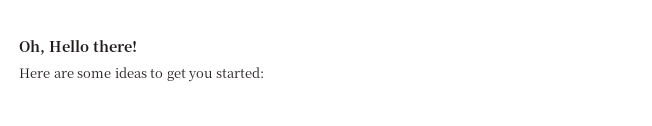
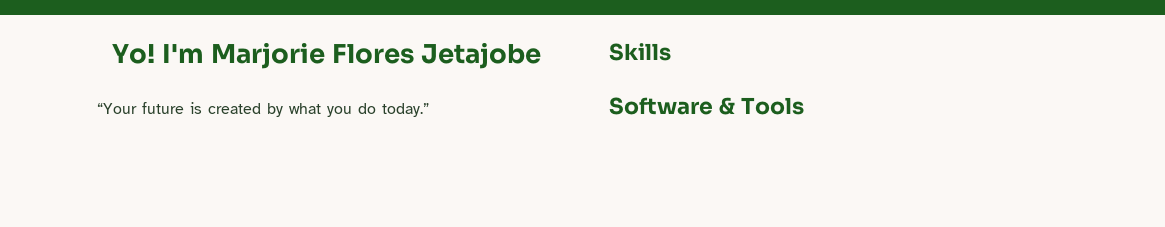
[19,40,137,55] [19,67,264,82] Oh, Hello there! // Here are some ideas to get you started: -> [111,42,542,69] [97,102,429,117] [609,43,671,61] [609,97,804,115] Yo! I'm Marjorie Flores Jetajobe // “Your future is created by what you do today.” // Skills // Software & Tools

